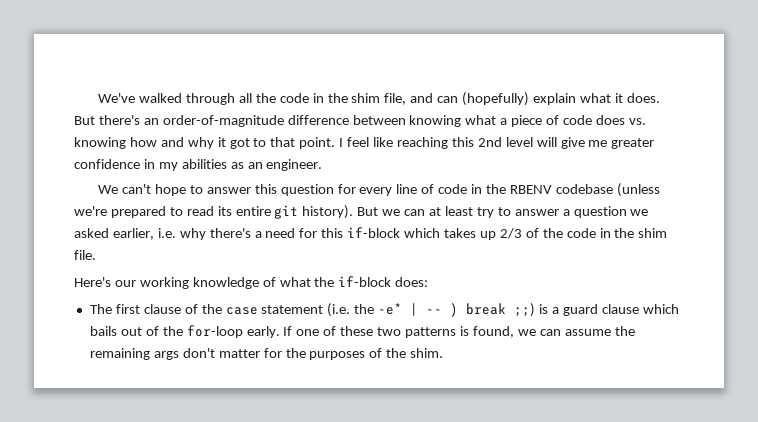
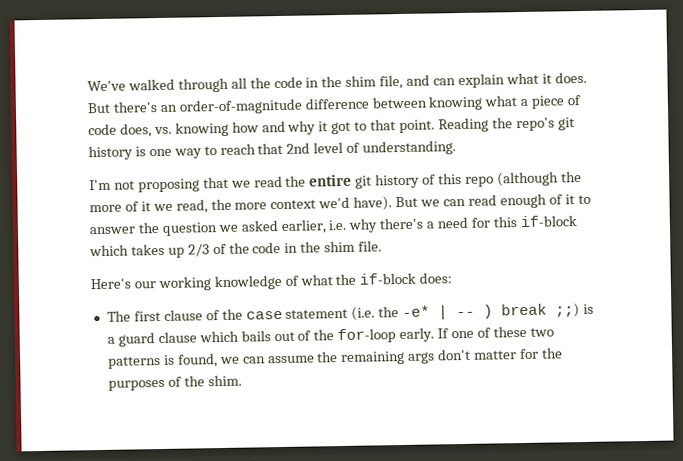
[462,92,530,106] (hopefully) -> (457, 82) none
[595,115,625,125] does -> [119,123,152,138] does,
[339,137,655,149] [74,159,323,171] [98,183,660,197] [74,205,570,219] I feel like reaching this 2nd level will give me greater confidence in my abilities as an engineer. // We can't hope to answer this question for every line of code in the RBENV codebase (unless we're prepared to read its entire git history). But we can at least try to answer a -> [437,117,575,133] [88,140,457,161] [89,171,582,193] [89,193,591,214] [89,222,160,235] Reading the repo's git history is one way to reach that 2nd level of understanding. // I'm not proposing that we read the entire git history of this repo (although the more of it we read, the more context we'd have). But we can read enough of it to answer the

